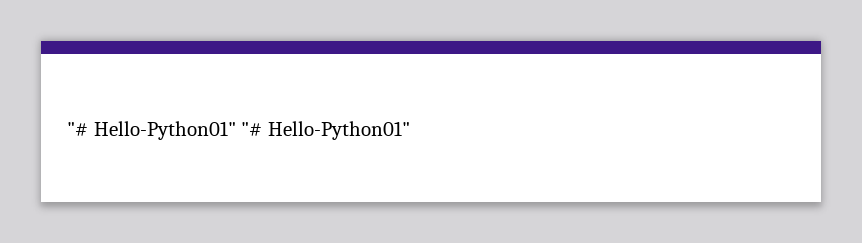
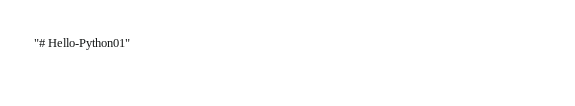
[67,121,410,140] "# Hello-Python01" "# Hello-Python01" -> [34,38,131,50] "# Hello-Python01"

